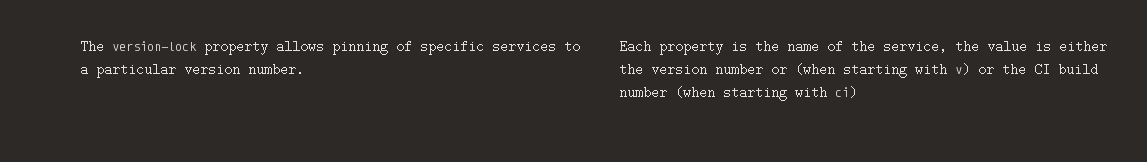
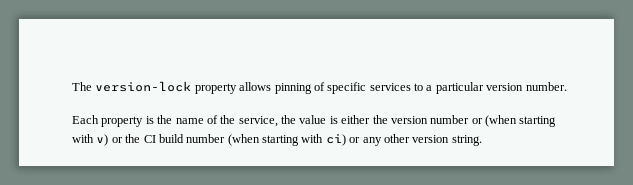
(857, 92) none -> [349,134,482,146] or any other version string.

